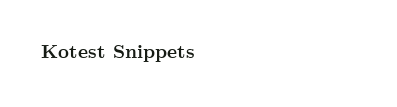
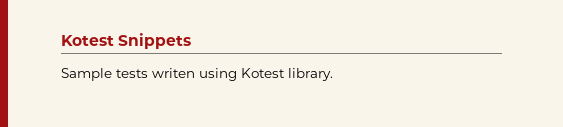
(195, 53) none -> [61,68,333,81] // Sample tests writen using Kotest library.

